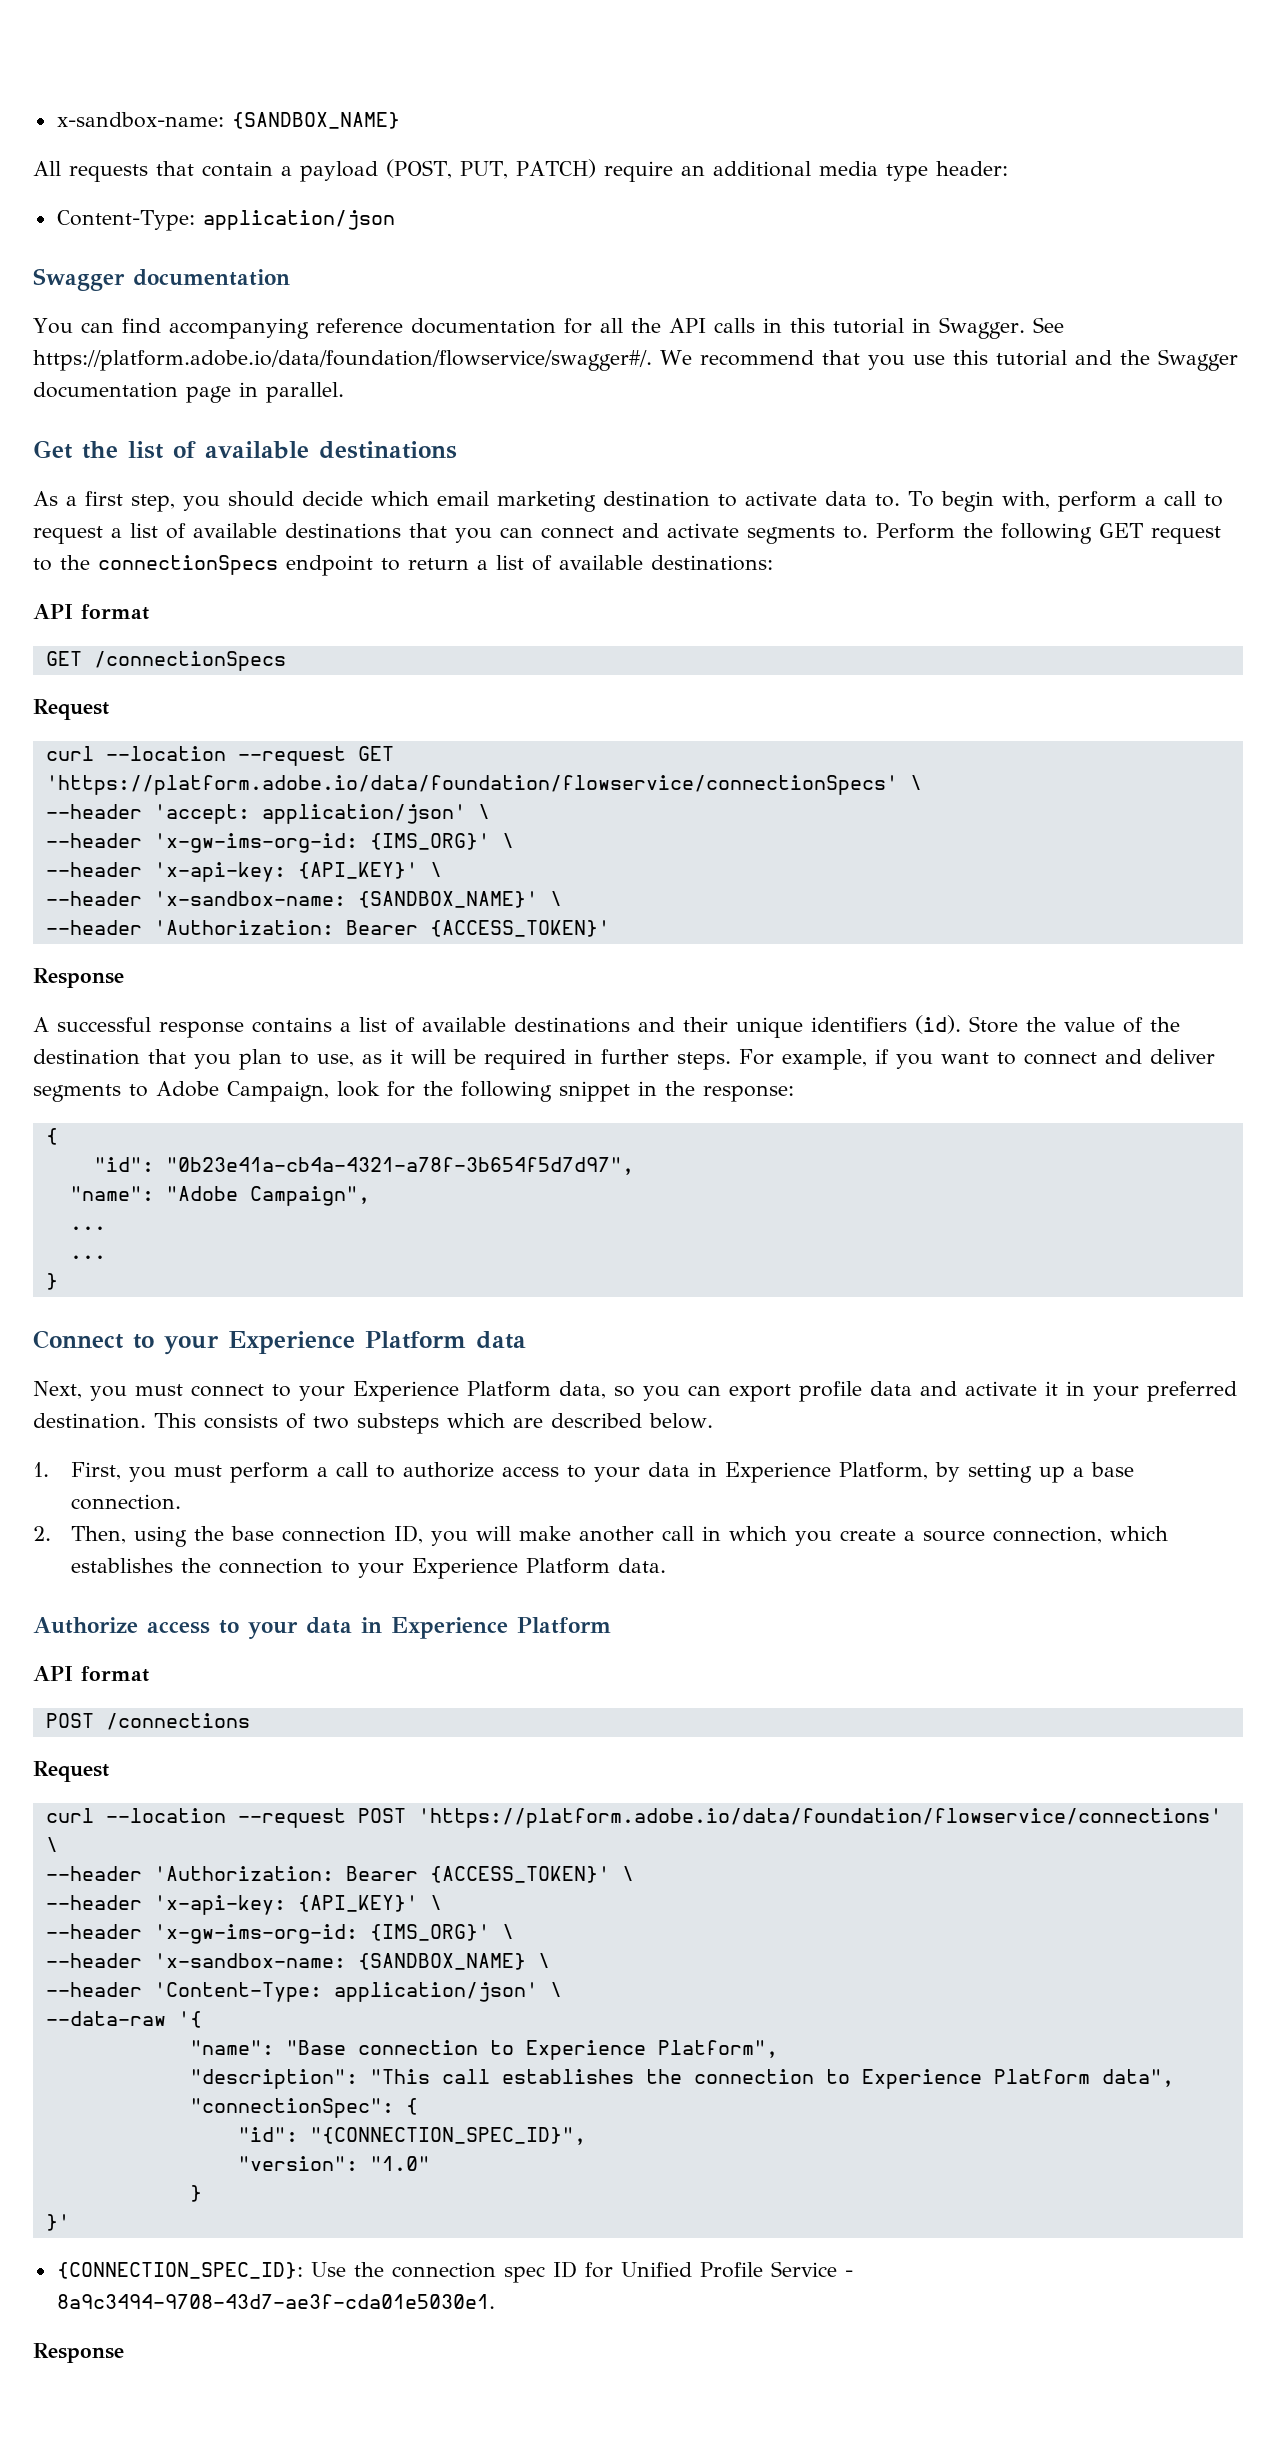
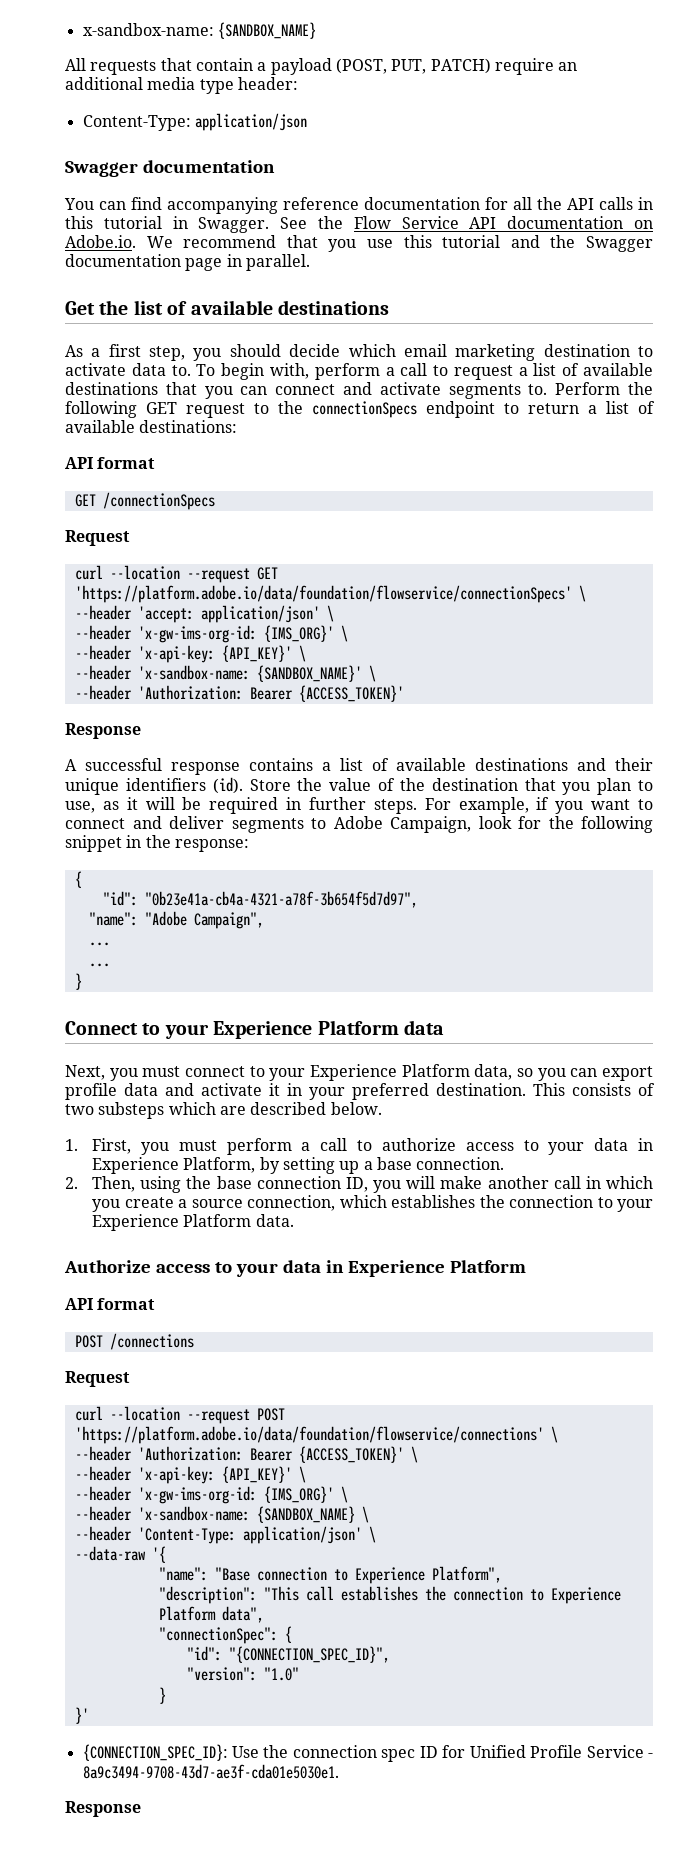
[33,350,652,371] https://platform.adobe.io/data/foundation/flowservice/swagger#/. -> [317,216,653,229] [65,235,136,248] the Flow Service API documentation on Adobe.io.

